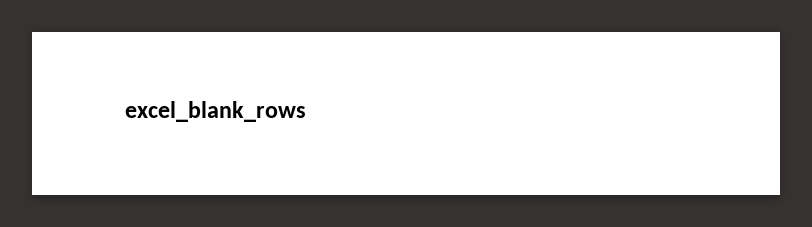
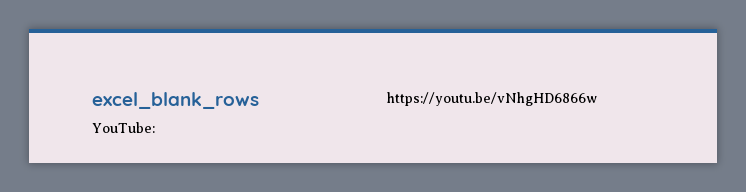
(306, 111) none -> [92,122,155,133] [387,92,597,106] // YouTube: https://youtu.be/vNhgHD6866w

